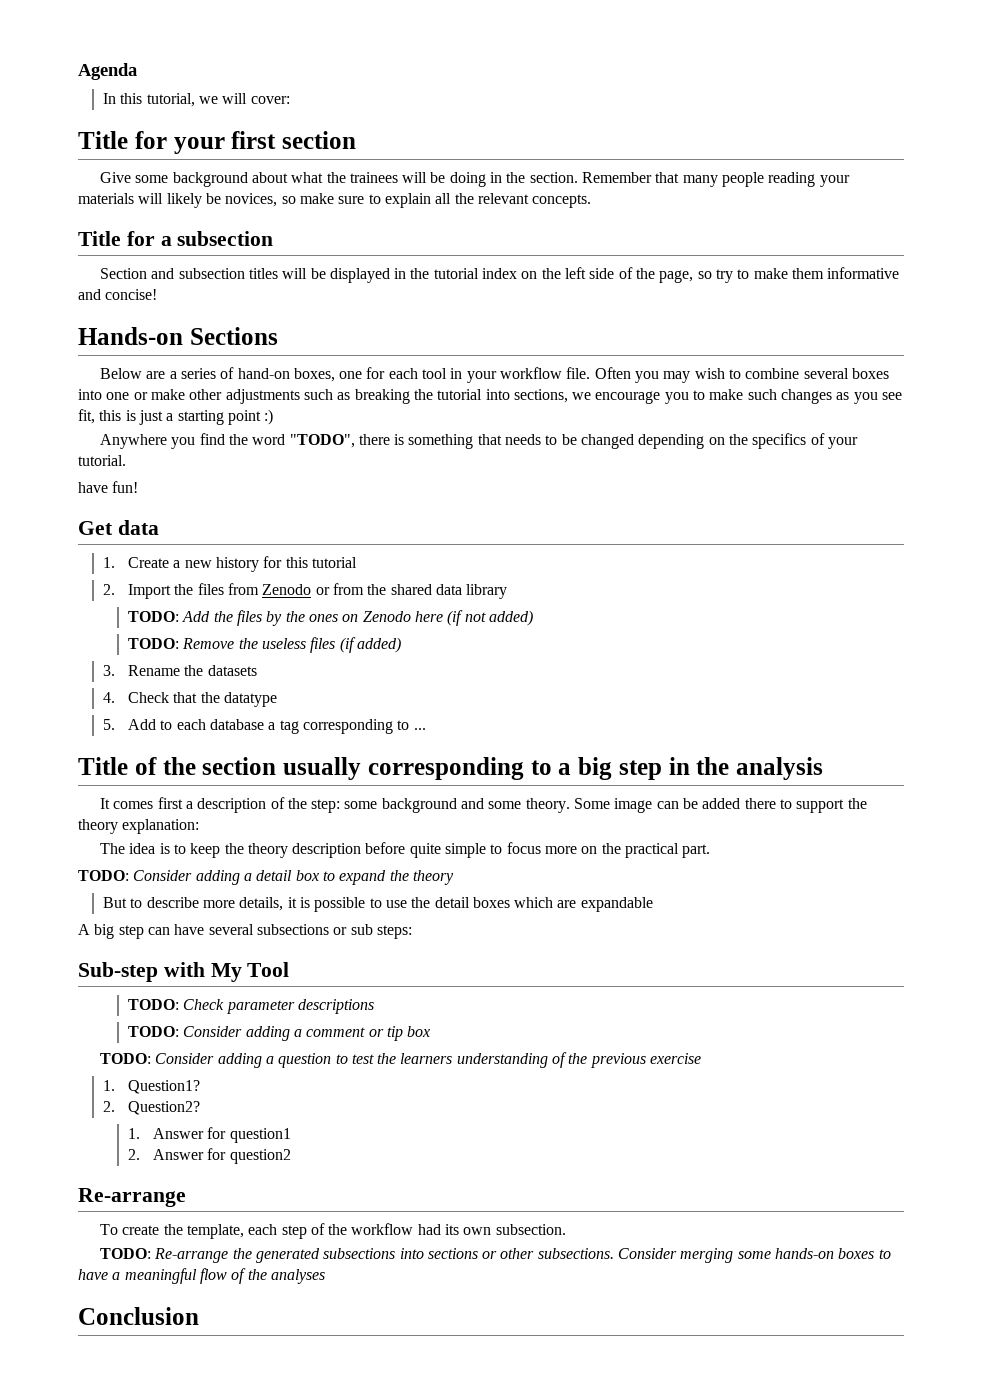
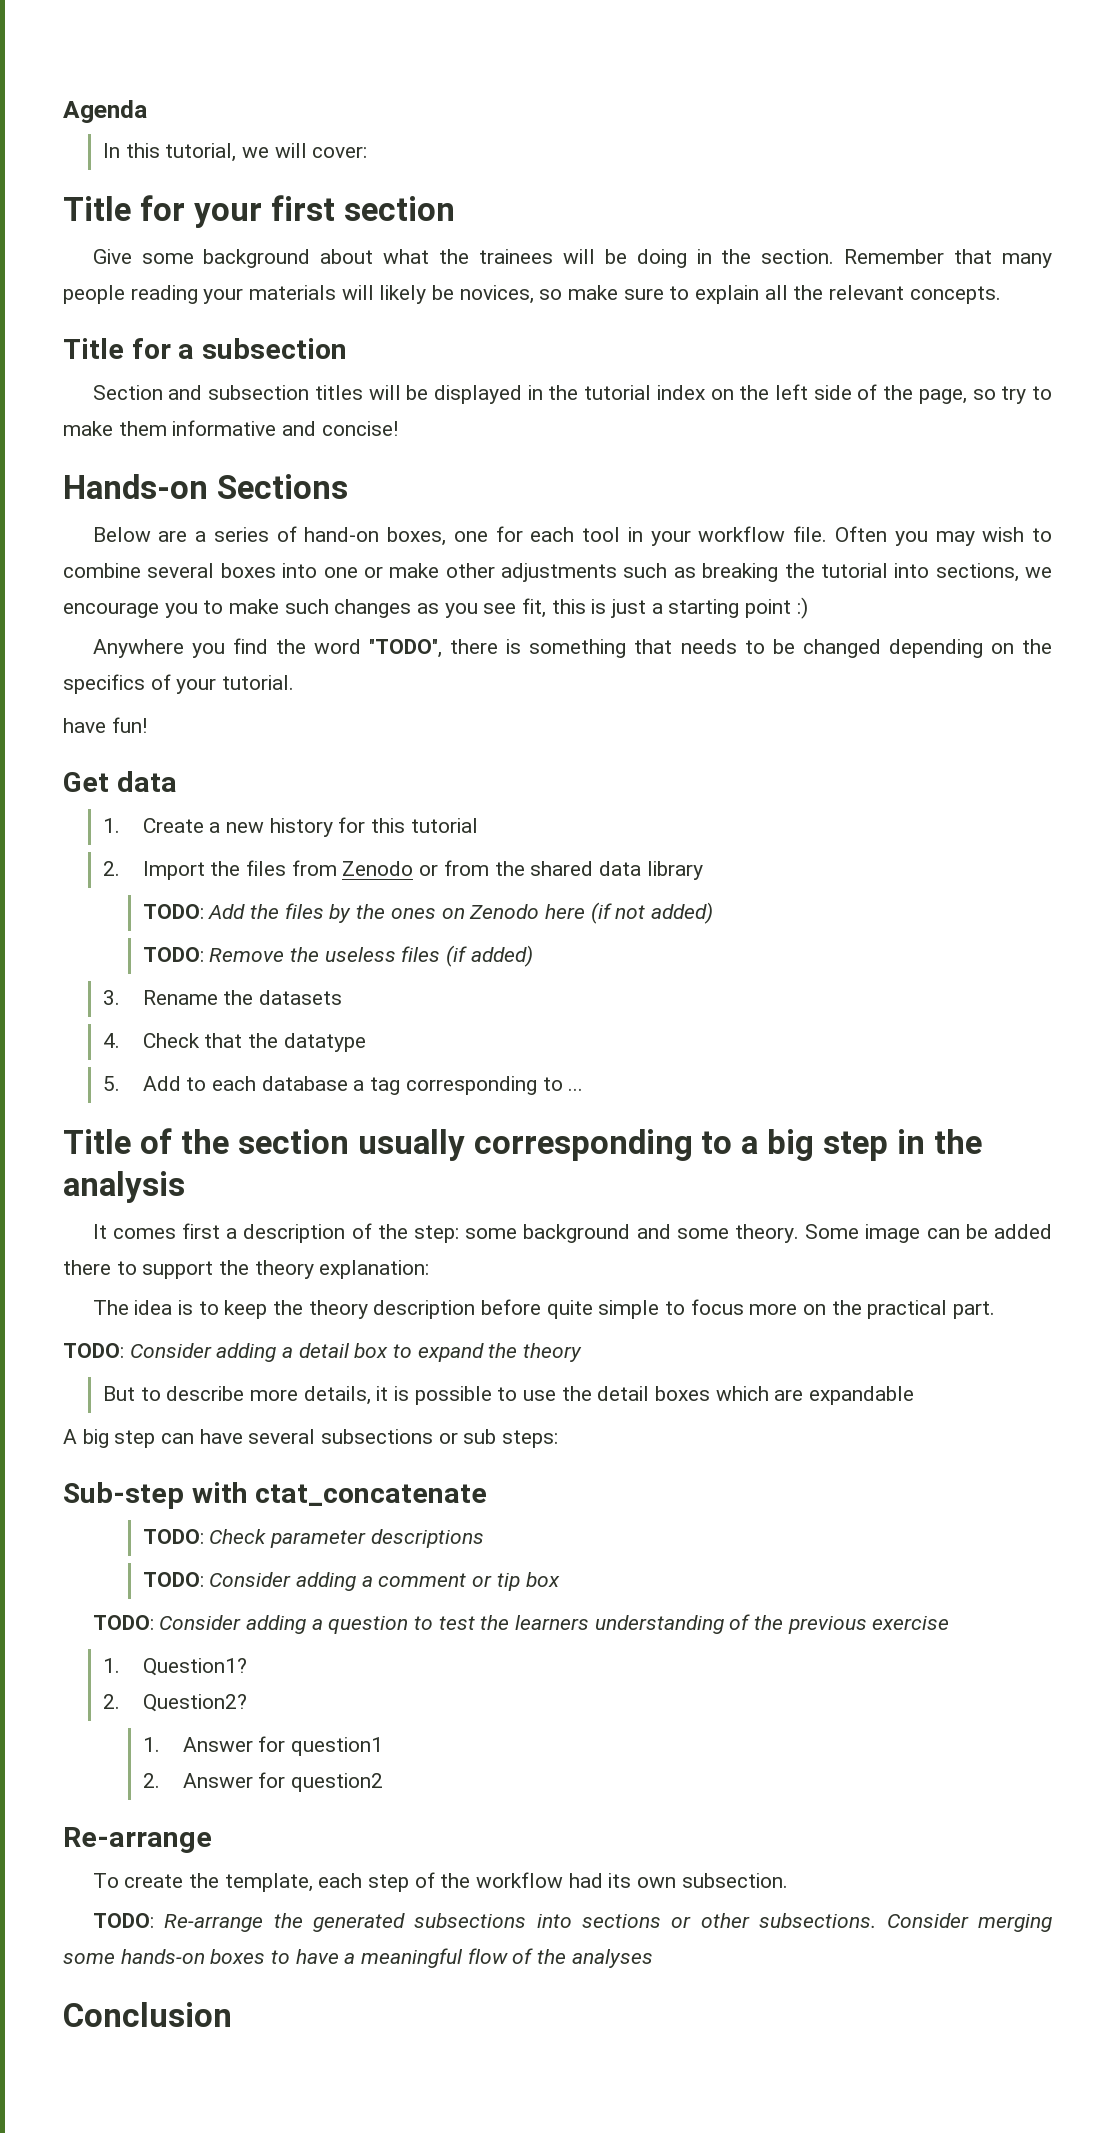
[210,962,290,982] My Tool -> [255,1484,488,1506] ctat_concatenate

